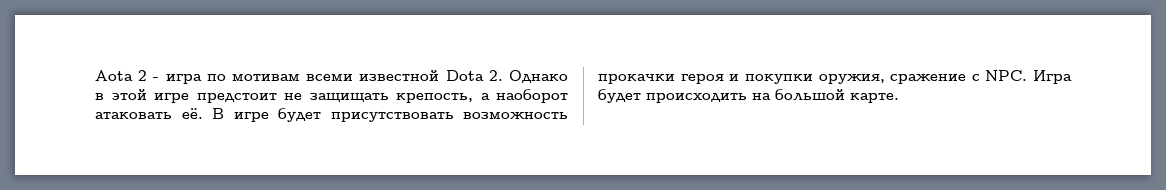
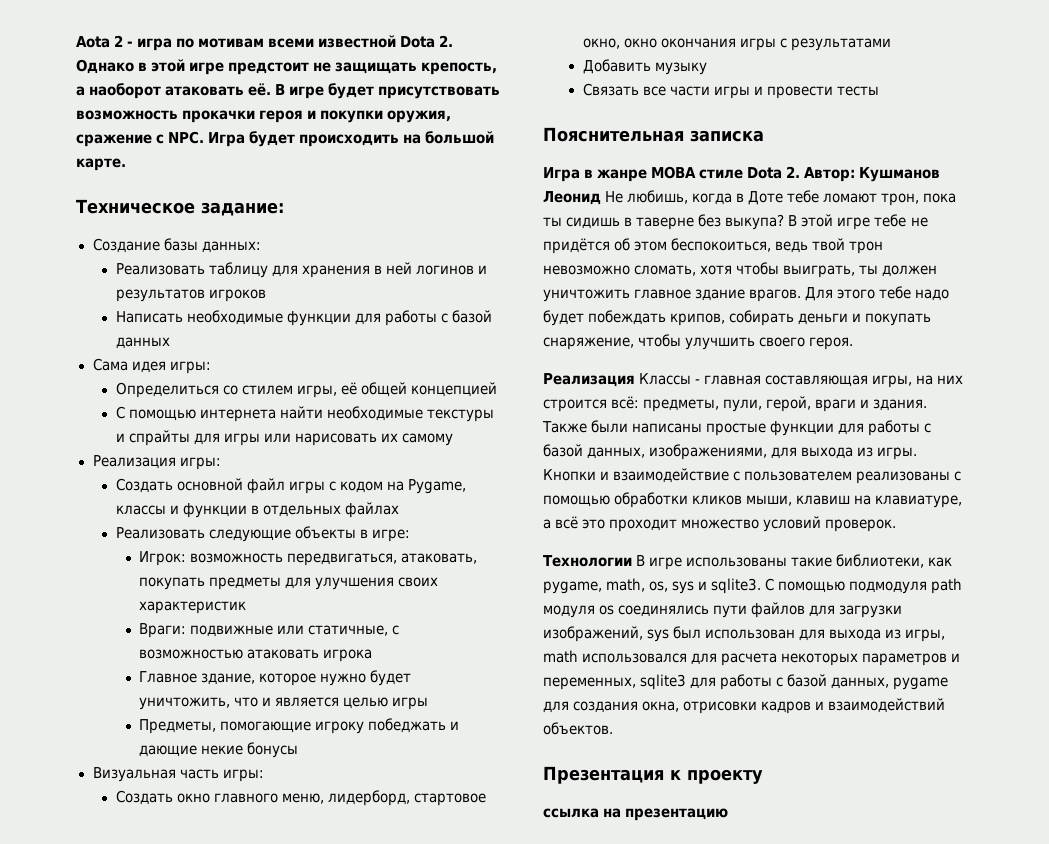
(899, 98) none -> [76,199,284,216] [92,238,261,253] [115,262,488,278] [115,289,266,302] [115,310,493,326] [115,337,170,349] [92,358,211,374] [115,382,498,398] [115,406,495,422] [115,430,454,446] [92,455,221,470] [115,478,467,494] [115,502,400,518] [115,526,410,542] [139,551,478,566] [139,577,439,590] [139,601,247,614] [139,623,400,638] [139,649,373,662] [139,670,412,686] [139,697,429,710] [139,718,460,734] [139,742,299,758] [92,767,264,782] [115,790,487,806] [582,38,892,51] [582,59,707,75] [582,83,880,99] [543,127,764,142] [543,166,941,182] [543,190,957,206] [543,214,928,230] [543,238,884,254] [543,262,938,278] [543,286,950,302] [543,310,932,326] [543,334,854,350] [543,373,964,388] [543,396,928,412] [542,420,932,436] [543,444,918,460] [543,468,962,484] [543,492,963,508] [543,516,897,532] [543,554,953,570] [543,578,963,594] [543,602,903,618] [543,626,946,642] [543,650,961,666] [543,674,949,690] [543,698,946,714] [543,722,613,735] [543,766,763,784] [543,808,729,821] // Техническое задание: // Создание базы данных: // Реализовать таблицу для хранения в ней логинов и результатов игроков // Написать необходимые функции для работы с базой данных // Сама идея игры: // Определиться со стилем игры, её общей концепцией // С помощью интернета найти необходимые текстуры и спрайты для игры или нарисовать их самому // Реализация игры: // Создать основной файл игры с кодом на Pygame, классы и функции в отдельных файлах // Реализовать следующие объекты в игре: // Игрок: возможность передвигаться, атаковать, покупать предметы для улучшения своих характеристик // Враги: подвижные или статичные, с возможностью атаковать игрока // Главное здание, которое нужно будет уничтожить, что и является целью игры // Предметы, помогающие игроку победжать и дающие некие бонусы // Визуальная часть игры: // Создать окно главного меню, лидерборд, стартовое окно, окно окончания игры с результатами // Добавить музыку // Связать все части игры и провести тесты // Пояснительная записка // Игра в жанре MOBA стиле Dota 2. Автор: Кушманов Леонид Не любишь, когда в Доте тебе ломают трон, пока ты сидишь в таверне без выкупа? В этой игре тебе не придётся об этом беспокоиться, ведь твой трон невозможно сломать, хотя чтобы выиграть, ты должен уничтожить главное здание врагов. Для этого тебе надо будет побеждать крипов, собирать деньги и покупать снаряжение, чтобы улучшить своего героя. // Реализация Классы - главная составляющая игры, на них строится всё: предметы, пули, герой, враги и здания. Также были написаны простые функции для работы с базой данных, изображениями, для выхода из игры. Кнопки и взаимодействие с пользователем реализованы с помощью обработки кликов мыши, клавиш на клавиатуре, а всё это проходит множество условий проверок. // Технологии В игре использованы такие библиотеки, как pygame, math, os, sys и sqlite3. С помощью подмодуля path модуля os соединялись пути файлов для загрузки изображений, sys был использован для выхода из игры, math использовался для расчета некоторых параметров и переменных, sqlite3 для работы с базой данных, pygame для создания окна, отрисовки кадров и взаимодействий объектов. // Презентация к проекту // ссылка на презентацию

